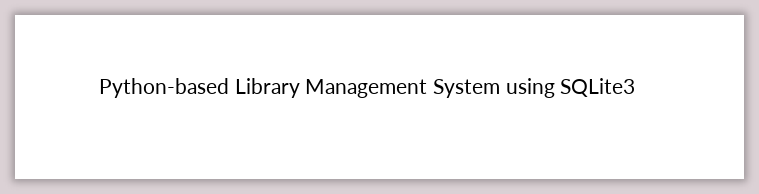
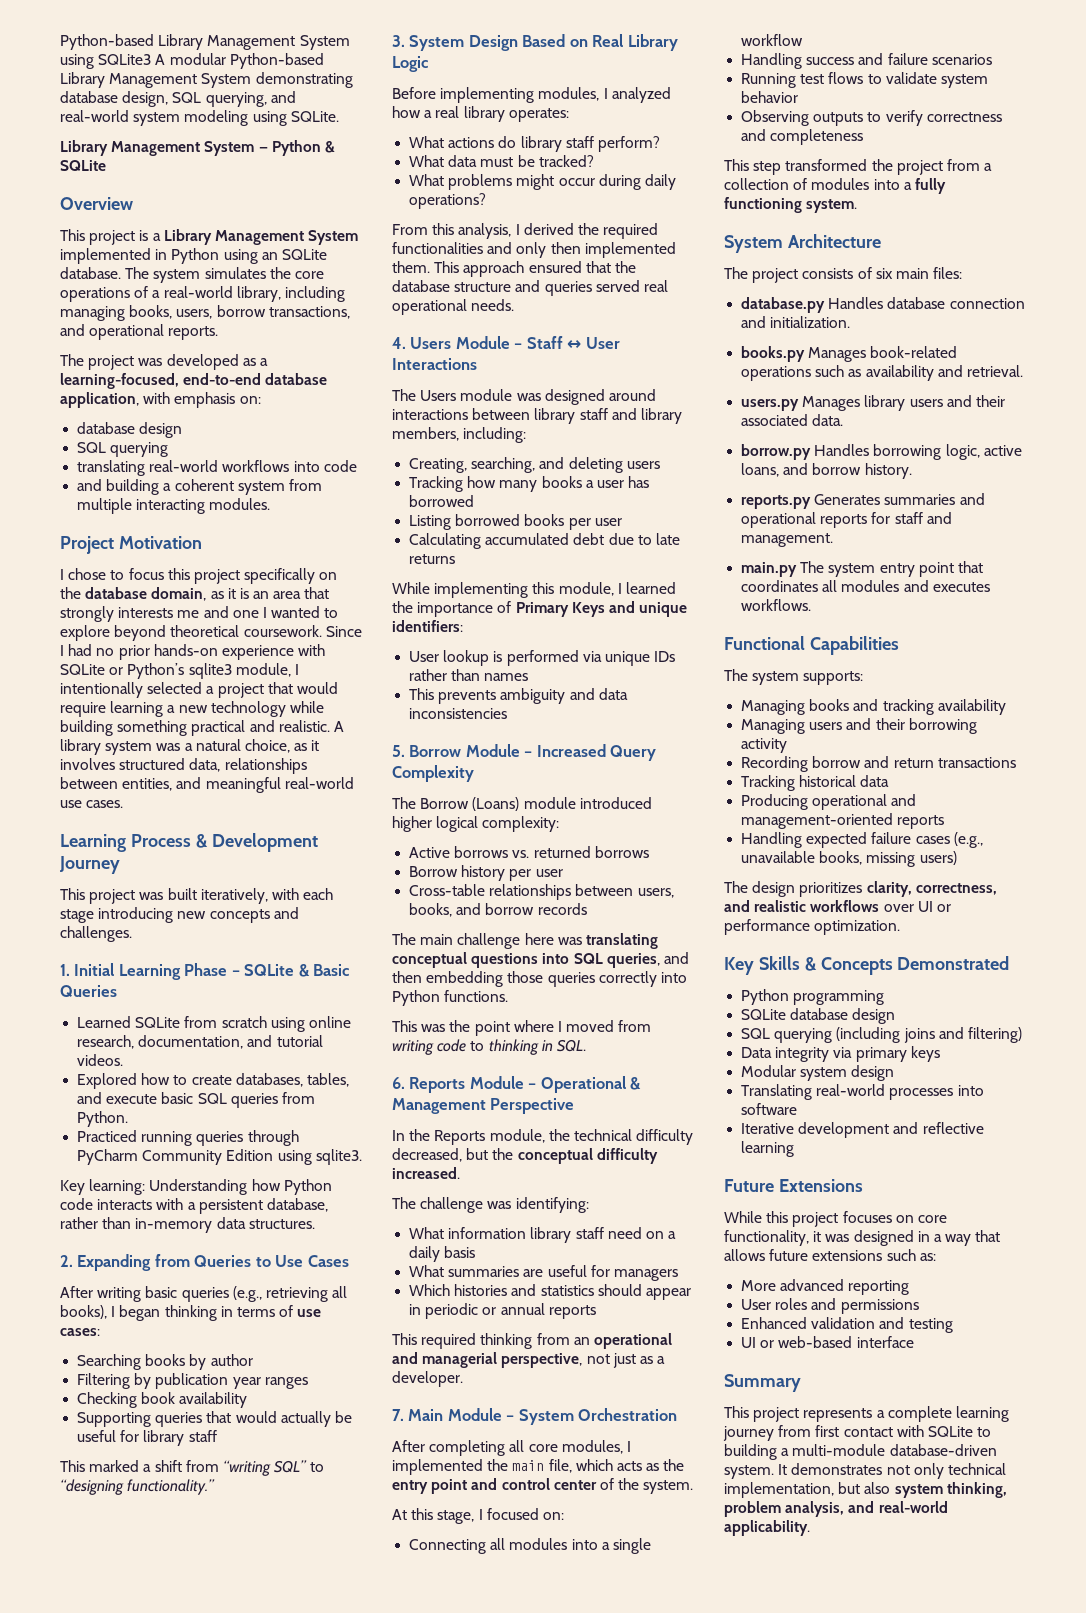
(636, 87) none -> [155,53,324,69] [60,72,353,88] [60,91,296,107] [60,110,339,126] [60,140,335,156] [60,160,106,171] [60,197,133,210] [60,229,359,245] [60,248,327,264] [60,267,324,283] [60,286,345,302] [60,305,350,321] [60,324,219,340] [60,354,268,370] [60,373,328,389] [60,392,261,408] [77,422,183,438] [77,442,169,457] [77,460,357,476] [77,479,322,495] [77,498,271,514] [60,536,202,554] [60,568,338,584] [60,587,330,601] [60,606,339,622] [60,625,362,641] [60,644,326,660] [60,663,299,679] [60,682,338,698] [60,701,324,717] [60,720,344,736] [60,739,320,755] [60,758,307,774] [60,777,354,793] [60,800,124,808] [60,833,318,852] [59,856,120,874] [60,888,334,904] [60,907,299,923] [60,926,132,942] [60,963,350,980] [60,985,117,997] [77,1016,351,1032] [77,1035,323,1049] [77,1054,124,1066] [77,1073,349,1089] [77,1092,315,1108] [77,1111,129,1127] [77,1130,299,1146] [77,1149,362,1165] [60,1179,332,1195] [60,1198,328,1214] [60,1217,315,1233] [60,1254,349,1271] [60,1286,348,1302] [60,1305,322,1321] [60,1328,100,1336] [77,1354,253,1370] [77,1373,308,1389] [77,1392,248,1408] [77,1411,352,1427] [77,1430,217,1446] [60,1460,325,1476] [60,1479,216,1495] [392,34,678,51] [392,56,428,72] [392,87,671,103] [392,106,569,122] [409,136,660,152] [409,155,594,167] [409,174,676,190] [409,193,487,209] [392,223,659,239] [392,242,676,258] [392,261,636,277] [392,280,668,296] [392,299,515,315] [392,336,620,349] [392,358,477,370] [392,389,656,405] [392,408,682,424] [392,427,527,443] [409,457,660,473] [409,476,650,492] [409,495,475,507] [409,514,622,530] [409,533,680,549] [409,554,456,564] [392,582,676,598] [392,601,688,617] [392,620,463,632] [409,650,676,666] [409,669,529,681] [409,688,628,704] [409,708,508,719] [392,744,657,761] [392,765,474,782] [392,797,652,811] [392,816,560,832] [409,846,649,858] [409,865,563,881] [409,884,674,900] [409,903,587,917] [392,933,658,949] [392,952,689,968] [392,971,687,987] [392,990,509,1006] [392,1020,652,1036] [392,1039,586,1055] [392,1076,642,1093] [392,1098,575,1114] [392,1129,694,1145] [392,1148,658,1164] [392,1167,460,1179] [392,1197,589,1213] [409,1227,677,1243] [409,1246,476,1262] [409,1265,678,1281] [409,1284,691,1300] [409,1303,596,1319] [392,1333,672,1349] [392,1352,666,1368] [392,1371,463,1387] [392,1408,678,1425] [392,1440,631,1456] [392,1459,685,1475] [392,1478,694,1494] [392,1508,564,1524] [409,1538,651,1554] [741,34,804,46] [741,53,992,69] [741,72,988,88] [741,91,799,103] [741,110,1002,126] [741,129,864,145] [724,159,993,175] [724,178,946,194] [724,197,858,213] [724,234,881,253] [724,267,963,283] [741,297,1025,313] [741,316,851,328] [741,346,958,362] [741,365,1023,381] [741,395,1005,411] [741,414,844,426] [741,444,1022,460] [741,463,912,479] [741,493,985,509] [741,512,952,528] [741,533,834,547] [741,561,983,577] [741,580,990,592] [741,599,812,611] [724,636,899,655] [724,669,864,685] [741,699,1006,715] [741,718,977,734] [741,738,788,753] [741,756,1016,772] [741,775,890,791] [741,794,917,810] [741,813,945,829] [741,832,983,848] [741,851,957,867] [724,881,997,897] [724,900,951,912] [724,919,901,935] [724,956,1010,975] [741,989,885,1005] [741,1008,896,1024] [741,1027,1022,1043] [741,1046,940,1062] [741,1065,895,1081] [741,1084,984,1100] [741,1103,798,1115] [741,1122,984,1138] [741,1141,795,1157] [724,1179,863,1192] [724,1211,947,1227] [724,1230,1001,1246] [724,1249,936,1261] [741,1279,910,1295] [741,1298,919,1314] [741,1317,953,1333] [741,1336,914,1348] [724,1374,801,1392] [724,1406,1009,1422] [723,1425,992,1441] [724,1444,997,1460] [724,1463,1006,1479] [724,1482,1007,1498] [724,1501,948,1517] [724,1520,810,1536] A modular Python-based Library Management System demonstrating database design, SQL querying, and real-world system modeling using SQLite. // Library Management System — Python & SQLite // Overview // This project is a Library Management System implemented in Python using an SQLite database. The system simulates the core operations of a real-world library, including managing books, users, borrow transactions, and operational reports. // The project was developed as a learning-focused, end-to-end database application, with emphasis on: // database design // SQL querying // translating real-world workflows into code // and building a coherent system from multiple interacting modules. // Project Motivation // I chose to focus this project specifically on the database domain, as it is an area that strongly interests me and one I wanted to explore beyond theoretical coursework. Since I had no prior hands-on experience with SQLite or Python’s sqlite3 module, I intentionally selected a project that would require learning a new technology while building something practical and realistic. A library system was a natural choice, as it involves structured data, relationships between entities, and meaningful real-world use cases. // Learning Process & Development Journey // This project was built iteratively, with each stage introducing new concepts and challenges. // 1. Initial Learning Phase – SQLite & Basic Queries // Learned SQLite from scratch using online research, documentation, and tutorial videos. // Explored how to create databases, tables, and execute basic SQL queries from Python. // Practiced running queries through PyCharm Community Edition using sqlite3. // Key learning: Understanding how Python code interacts with a persistent database, rather than in-memory data structures. // 2. Expanding from Queries to Use Cases // After writing basic queries (e.g., retrieving all books), I began thinking in terms of use cases: // Searching books by author // Filtering by publication year ranges // Checking book availability // Supporting queries that would actually be useful for library staff // This marked a shift from “writing SQL” to “designing functionality.” // 3. System Design Based on Real Library Logic // Before implementing modules, I analyzed how a real library operates: // What actions do library staff perform? // What data must be tracked? // What problems might occur during daily operations? // From this analysis, I derived the required functionalities and only then implemented them. This approach ensured that the database structure and queries served real operational needs. // 4. Users Module – Staff ↔ User Interactions // The Users module was designed around interactions between library staff and library members, including: // Creating, searching, and deleting users // Tracking how many books a user has borrowed // Listing borrowed books per user // Calculating accumulated debt due to late returns // While implementing this module, I learned the importance of Primary Keys and unique identifiers: // User lookup is performed via unique IDs rather than names // This prevents ambiguity and data inconsistencies // 5. Borrow Module – Increased Query Complexity // The Borrow (Loans) module introduced higher logical complexity: // Active borrows vs. returned borrows // Borrow history per user // Cross-table relationships between users, books, and borrow records // The main challenge here was translating conceptual questions into SQL queries, and then embedding those queries correctly into Python functions. // This was the point where I moved from writing code to thinking in SQL. // 6. Reports Module – Operational & Management Perspective // In the Reports module, the technical difficulty decreased, but the conceptual difficulty increased. // The challenge was identifying: // What information library staff need on a daily basis // What summaries are useful for managers // Which histories and statistics should appear in periodic or annual reports // This required thinking from an operational and managerial perspective, not just as a developer. // 7. Main Module – System Orchestration // After completing all core modules, I implemented the main file, which acts as the entry point and control center of the system. // At this stage, I focused on: // Connecting all modules into a single workflow // Handling success and failure scenarios // Running test flows to validate system behavior // Observing outputs to verify correctness and completeness // This step transformed the project from a collection of modules into a fully functioning system. // System Architecture // The project consists of six main files: // database.py Handles database connection and initialization. // books.py Manages book-related operations such as availability and retrieval. // users.py Manages library users and their associated data. // borrow.py Handles borrowing logic, active loans, and borrow history. // reports.py Generates summaries and operational reports for staff and management. // main.py The system entry point that coordinates all modules and executes workflows. // Functional Capabilities // The system supports: // Managing books and tracking availability // Managing users and their borrowing activity // Recording borrow and return transactions // Tracking historical data // Producing operational and management-oriented reports // Handling expected failure cases (e.g., unavailable books, missing users) // The design prioritizes clarity, correctness, and realistic workflows over UI or performance optimization. // Key Skills & Concepts Demonstrated // Python programming // SQLite database design // SQL querying (including joins and filtering) // Data integrity via primary keys // Modular system design // Translating real-world processes into software // Iterative development and reflective learning // Future Extensions // While this project focuses on core functionality, it was designed in a way that allows future extensions such as: // More advanced reporting // User roles and permissions // Enhanced validation and testing // UI or web-based interface // Summary // This project represents a complete learning journey from first contact with SQLite to building a multi-module database-driven system. It demonstrates not only technical implementation, but also system thinking, problem analysis, and real-world applicability.

